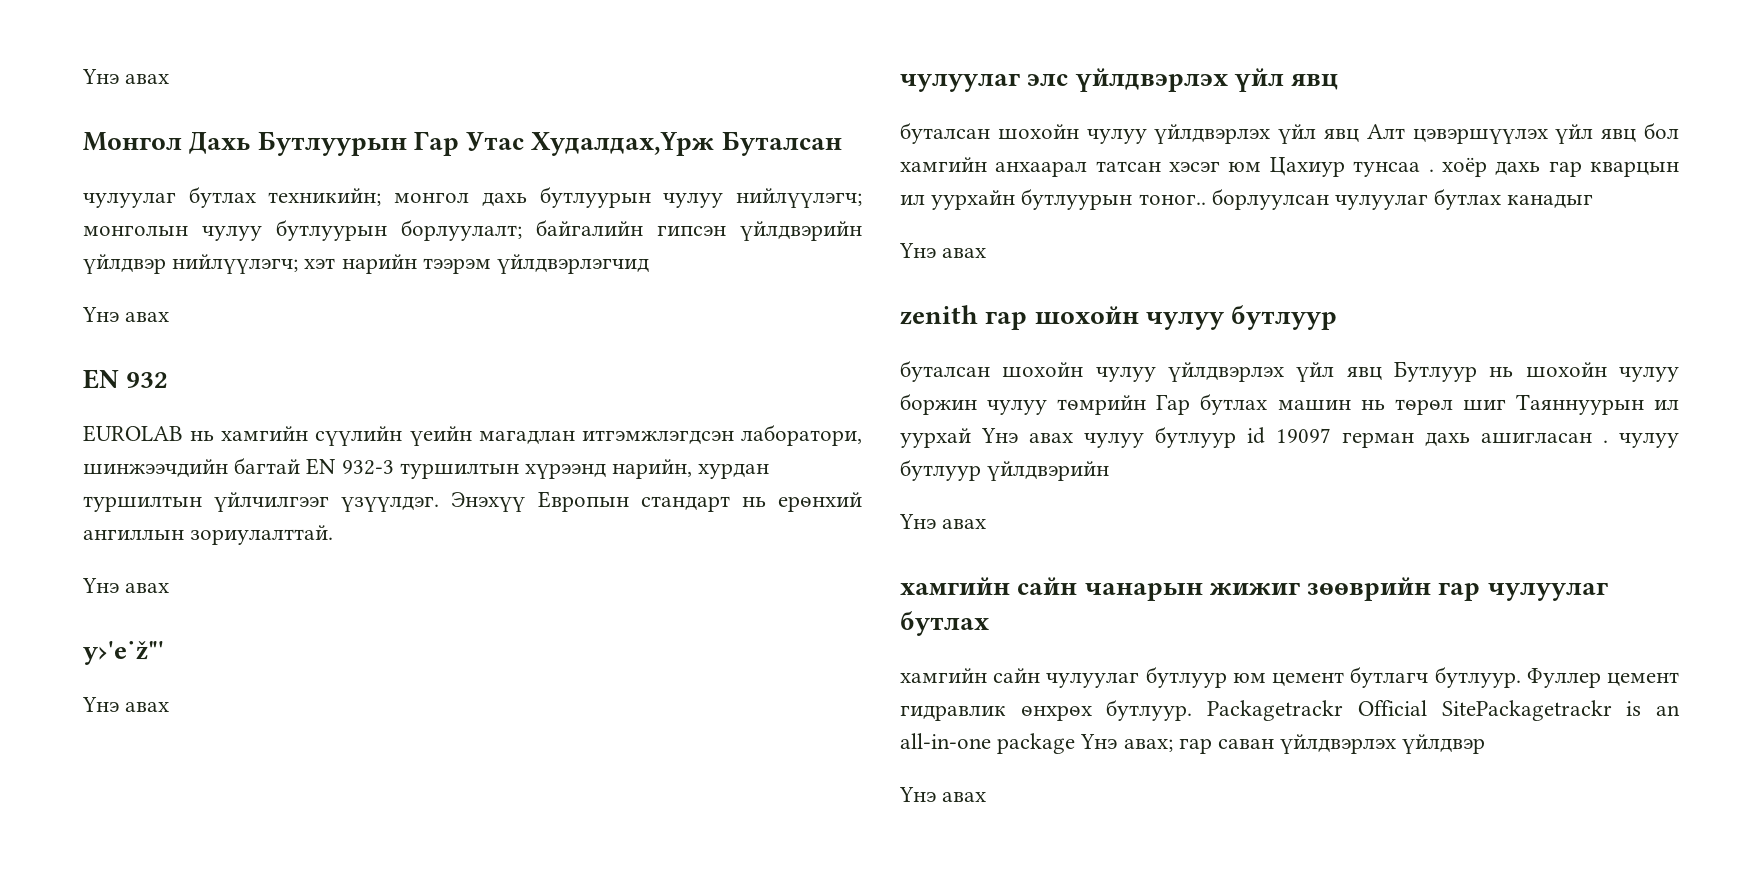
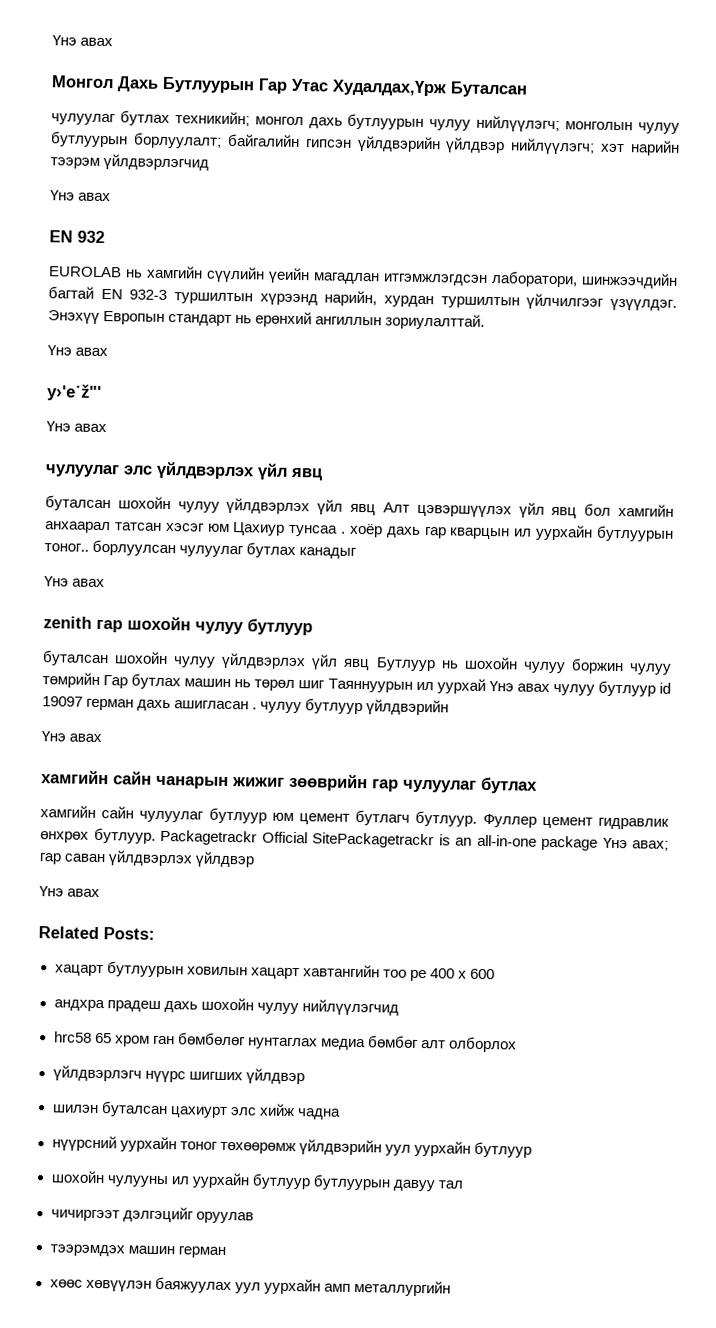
(987, 797) none -> [38,926,155,940] [54,961,495,982] [53,997,399,1016] [53,1031,517,1053] [52,1065,305,1085] [51,1101,341,1120] [51,1135,532,1158] [50,1170,463,1192] [50,1206,254,1224] [49,1244,226,1259] [49,1276,451,1297] // Related Posts: // хацарт бутлуурын ховилын хацарт хавтангийн тоо pe 400 x 600 // андхра прадеш дахь шохойн чулуу нийлүүлэгчид // hrc58 65 хром ган бөмбөлөг нунтаглах медиа бөмбөг алт олборлох // үйлдвэрлэгч нүүрс шигших үйлдвэр // шилэн буталсан цахиурт элс хийж чадна // нүүрсний уурхайн тоног төхөөрөмж үйлдвэрийн уул уурхайн бутлуур // шохойн чулууны ил уурхайн бутлуур бутлуурын давуу тал // чичиргээт дэлгэцийг оруулав // тээрэмдэх машин герман // хөөс хөвүүлэн баяжуулах уул уурхайн амп металлургийн

